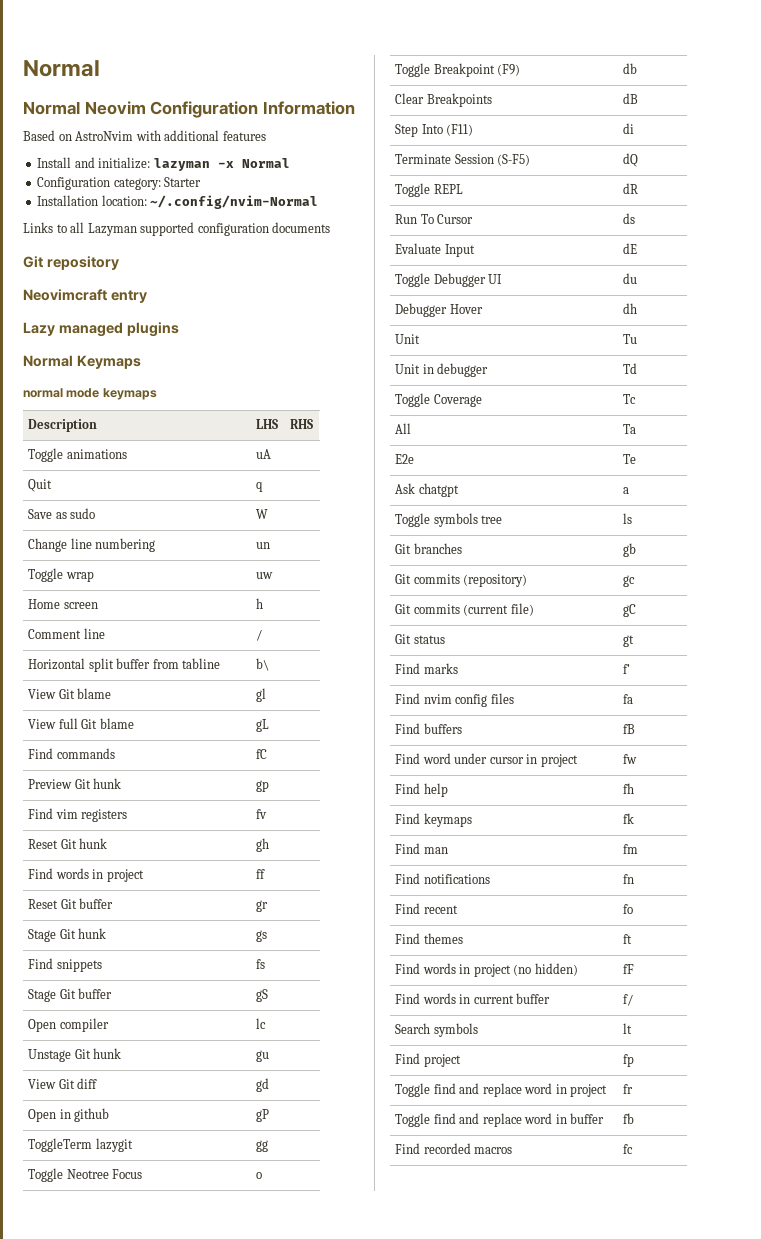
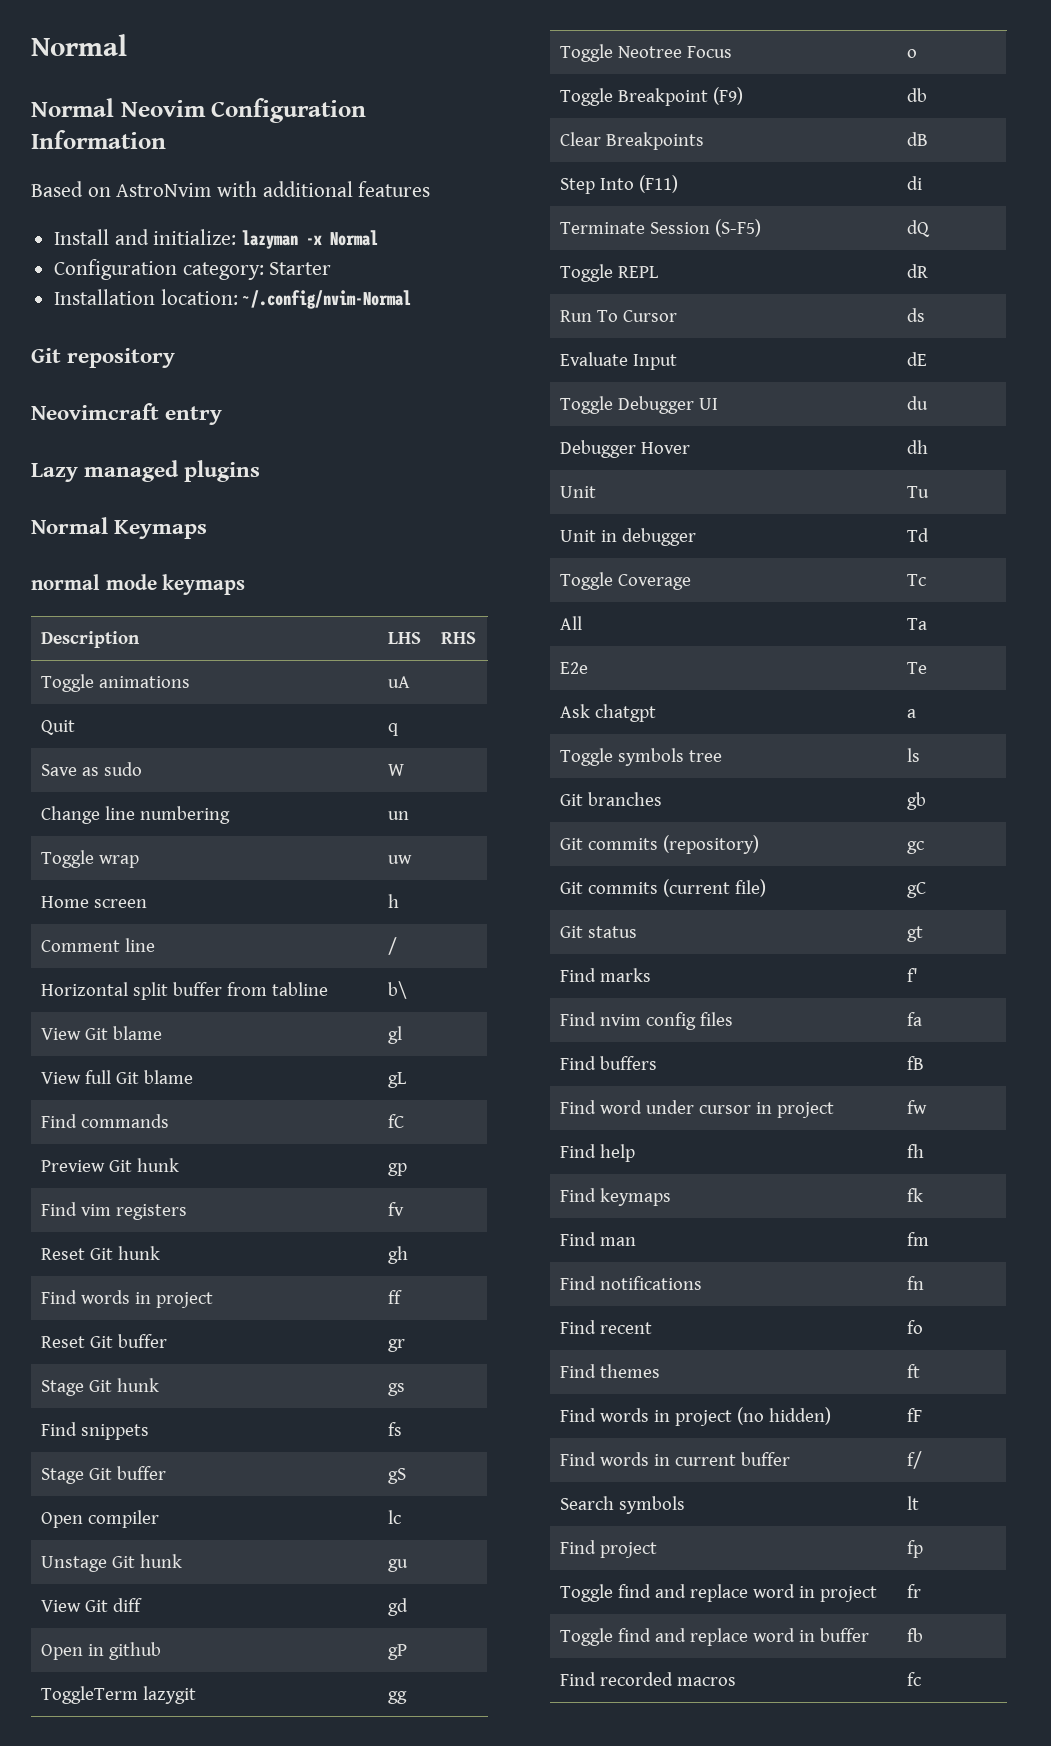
[23,222,331,236] // Links to all Lazyman supported configuration documents -> (412, 299) none

